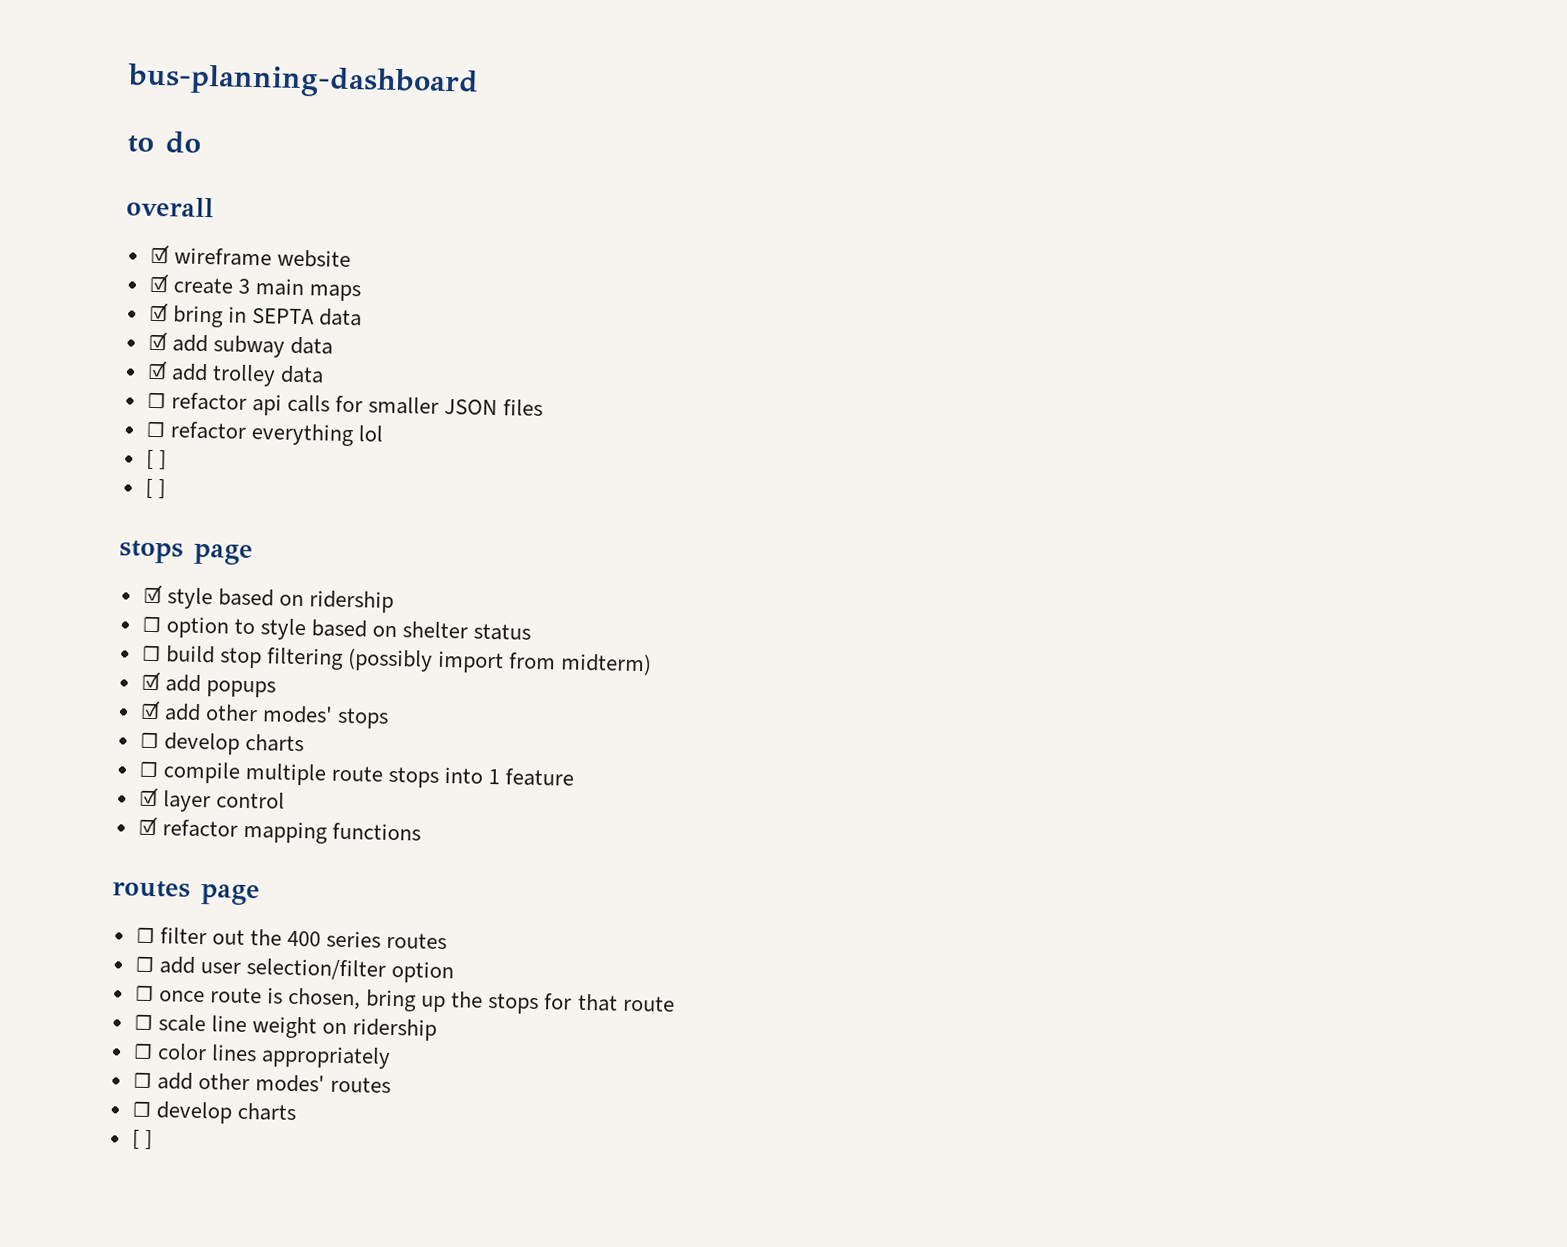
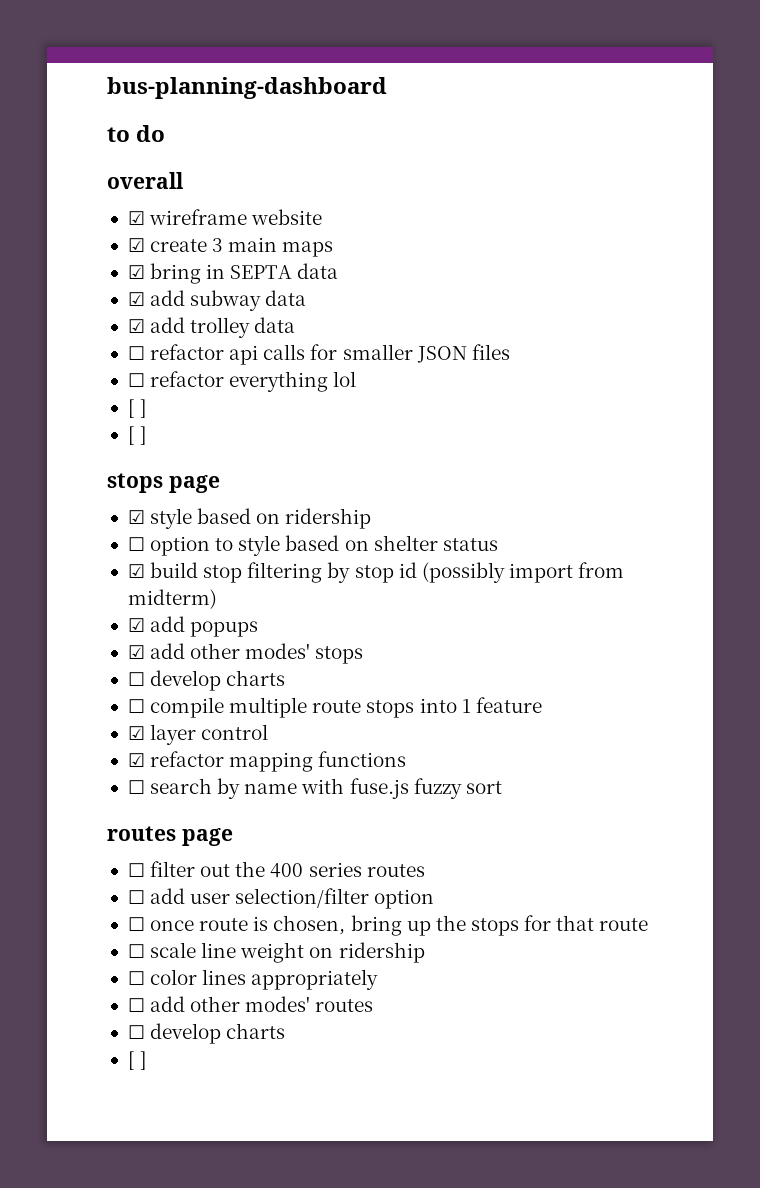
[141,645,161,662] ☐ -> [127,564,145,578] ☑
(344, 658) none -> [327,562,417,583] by stop id
(421, 831) none -> [127,778,502,799] // ☐ search by name with fuse.js fuzzy sort

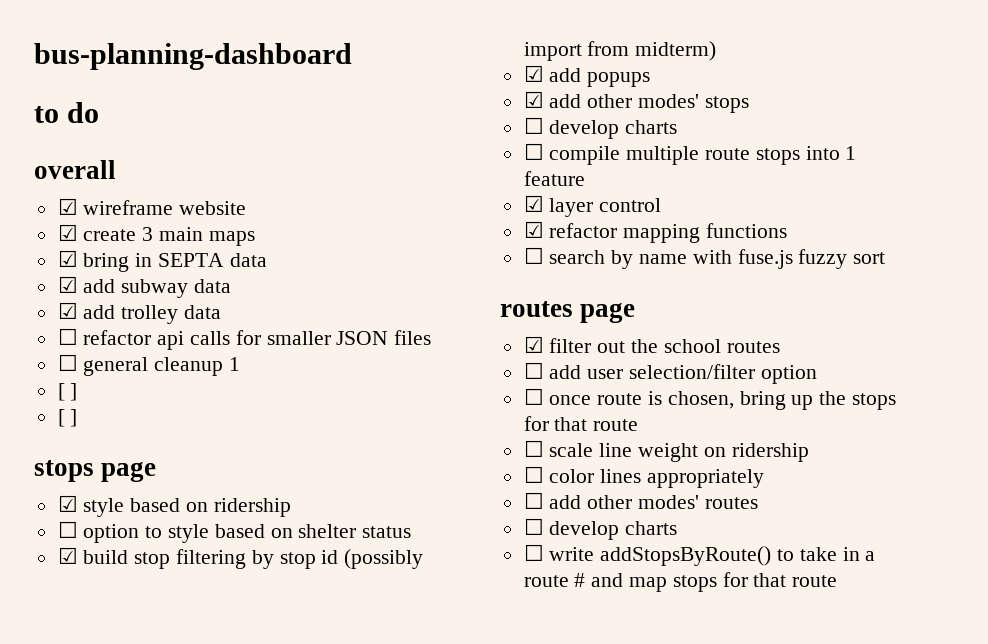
[150,371,357,392] refactor everything lol -> [83,357,241,376] general cleanup 1
[127,863,145,877] ☐ -> [523,336,544,353] ☑
[270,862,362,878] 400 series -> [663,339,721,353] school
[127,1051,148,1070] [ ] -> [523,544,876,566] [523,572,838,592] ☐ write addStopsByRoute() to take in a route # and map stops for that route

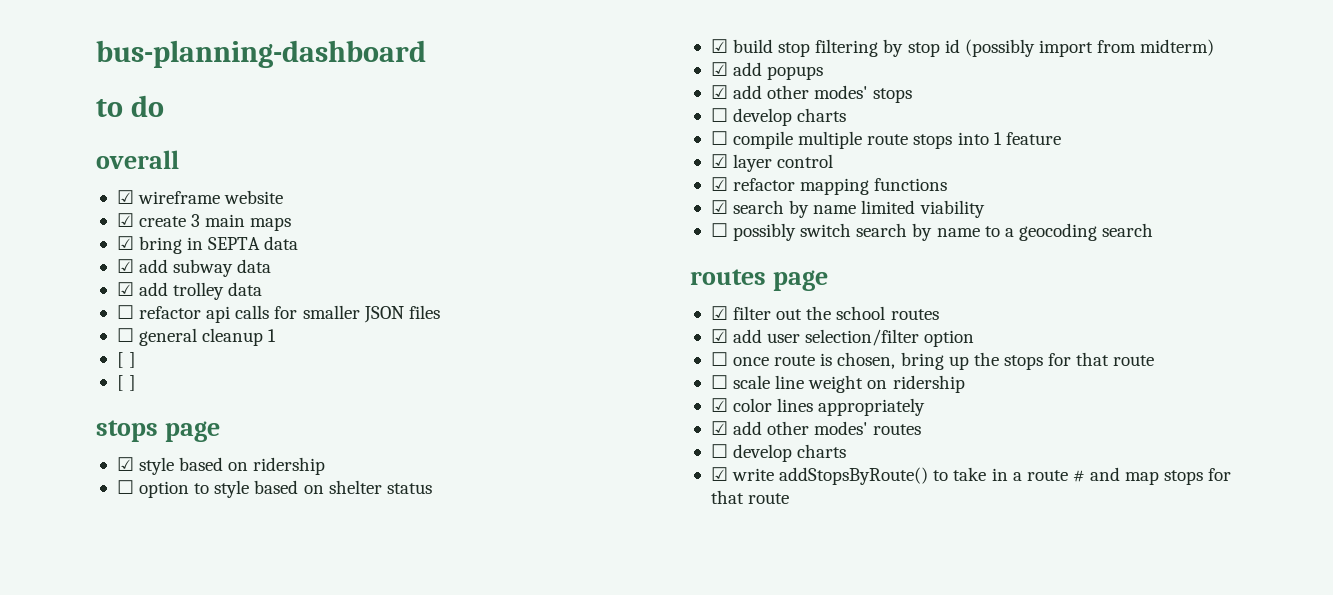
[523,247,886,269] ☐ search by name with fuse.js fuzzy sort -> [710,200,985,218] [710,223,1154,241] ☑ search by name limited viability // ☐ possibly switch search by name to a geocoding search
[523,362,544,379] ☐ -> [710,329,728,343] ☑
[523,466,544,483] ☐ -> [710,398,728,412] ☑
[523,492,544,509] ☐ -> [710,421,728,435] ☑
[523,544,544,561] ☐ -> [710,467,728,481] ☑

